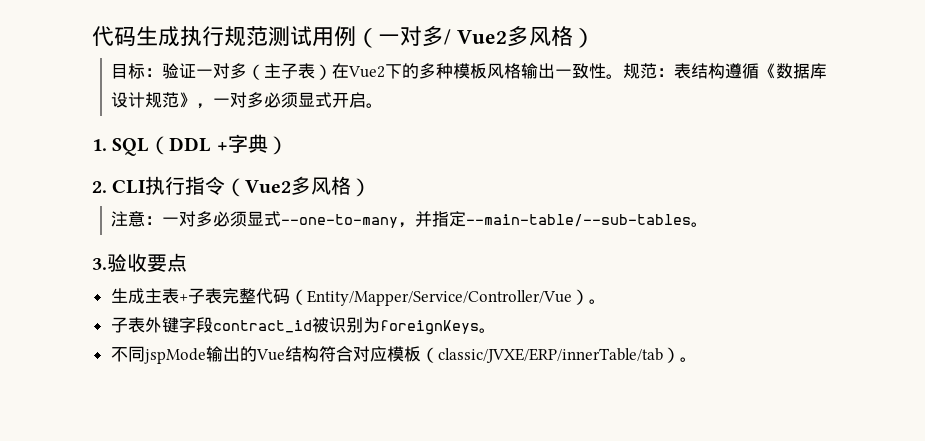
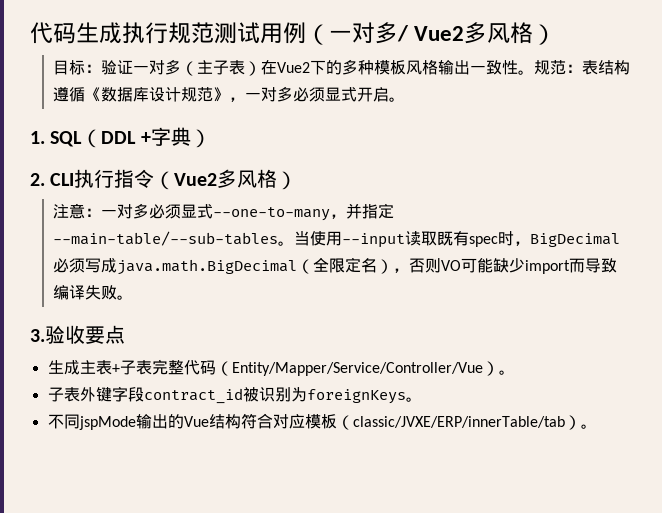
(709, 224) none -> [293,231,620,248] [52,257,617,275] [52,285,133,300] 当使用--input读取既有spec时，BigDecimal必须写成java.math.BigDecimal（全限定名），否则VO可能缺少import而导致编译失败。

